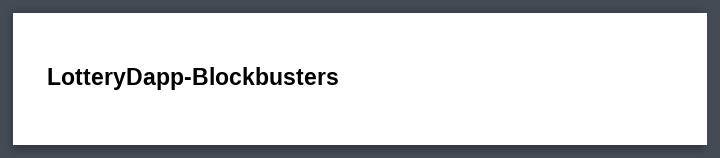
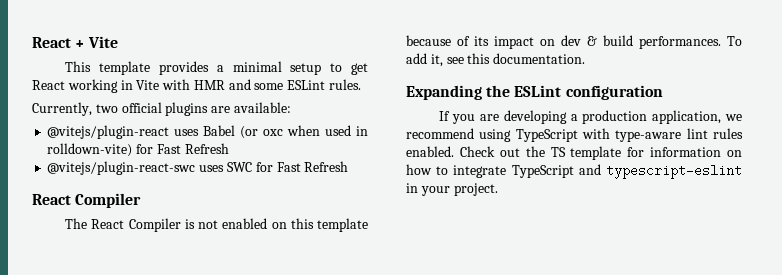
[47,67,339,90] LotteryDapp-Blockbusters -> [32,36,118,48] [65,61,368,75] [32,79,362,93] [32,102,291,116] [47,125,368,139] [47,143,229,157] [47,161,349,175] [32,193,142,208] [65,218,368,232] [406,35,742,49] [406,53,586,67] [406,85,663,100] [439,110,742,124] [406,128,743,142] [406,146,742,160] [406,164,742,179] [406,183,498,196] React + Vite // This template provides a minimal setup to get React working in Vite with HMR and some ESLint rules. // Currently, two official plugins are available: // @vitejs/plugin-react uses Babel (or oxc when used in rolldown-vite) for Fast Refresh // @vitejs/plugin-react-swc uses SWC for Fast Refresh // React Compiler // The React Compiler is not enabled on this template because of its impact on dev & build performances. To add it, see this documentation. // Expanding the ESLint configuration // If you are developing a production application, we recommend using TypeScript with type-aware lint rules enabled. Check out the TS template for information on how to integrate TypeScript and typescript-eslint in your project.

